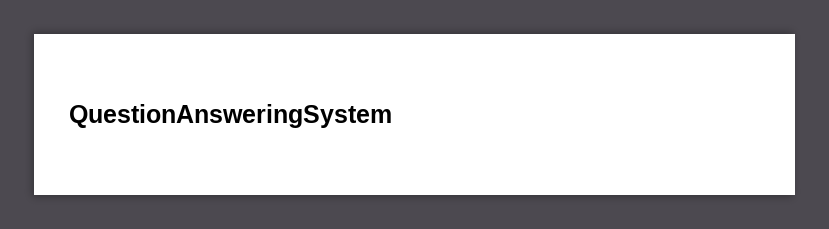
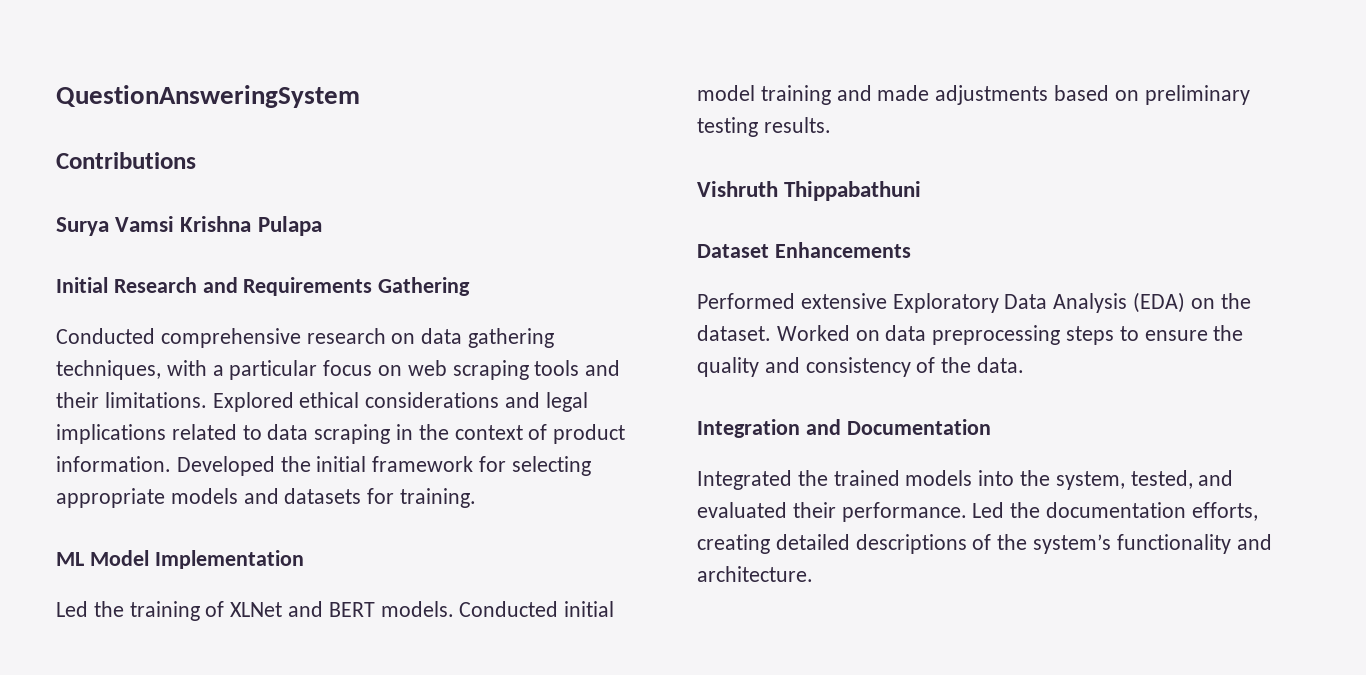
(392, 116) none -> [56,152,196,169] [56,216,322,236] [56,277,471,296] [56,328,555,348] [56,360,621,380] [56,392,588,412] [56,424,626,444] [56,456,591,476] [56,488,477,508] [56,550,304,569] [56,601,615,621] [697,85,1250,105] [697,117,831,137] [697,181,922,201] [697,242,911,258] [697,292,1251,313] [697,325,1244,345] [697,357,1025,377] [697,419,991,438] [697,470,1234,490] [697,502,1258,522] [697,534,1272,554] [697,566,813,582] // Contributions // Surya Vamsi Krishna Pulapa // Initial Research and Requirements Gathering // Conducted comprehensive research on data gathering techniques, with a particular focus on web scraping tools and their limitations. Explored ethical considerations and legal implications related to data scraping in the context of product information. Developed the initial framework for selecting appropriate models and datasets for training. // ML Model Implementation // Led the training of XLNet and BERT models. Conducted initial model training and made adjustments based on preliminary testing results. // Vishruth Thippabathuni // Dataset Enhancements // Performed extensive Exploratory Data Analysis (EDA) on the dataset. Worked on data preprocessing steps to ensure the quality and consistency of the data. // Integration and Documentation // Integrated the trained models into the system, tested, and evaluated their performance. Led the documentation efforts, creating detailed descriptions of the system’s functionality and architecture.

